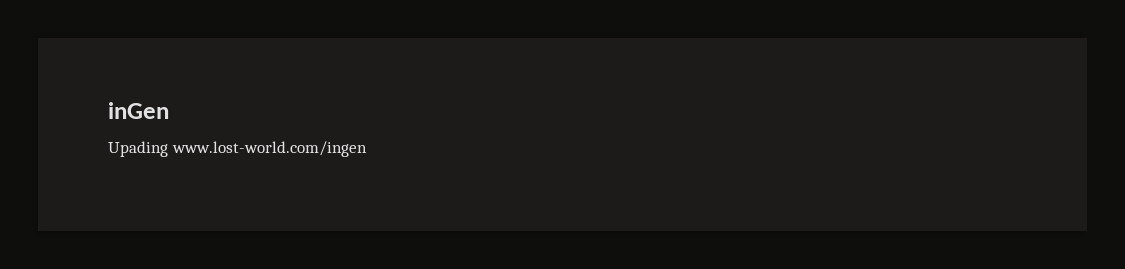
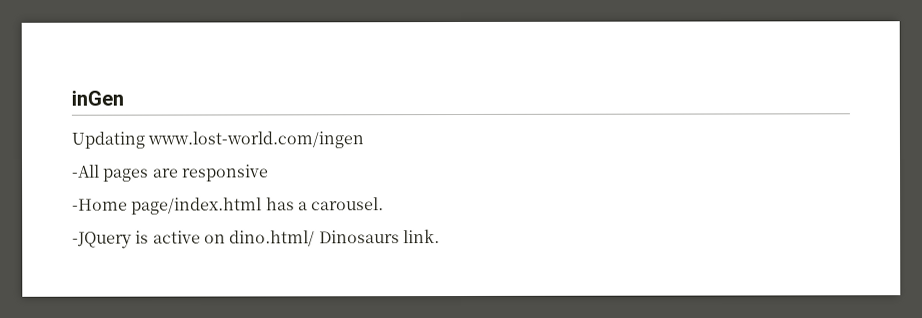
[108,141,168,157] Upading -> [71,131,145,149] Updating
(367, 149) none -> [72,164,269,182] [72,197,385,215] [72,229,440,249] // -All pages are responsive // -Home page/index.html has a carousel. // -JQuery is active on dino.html/ Dinosaurs link.

